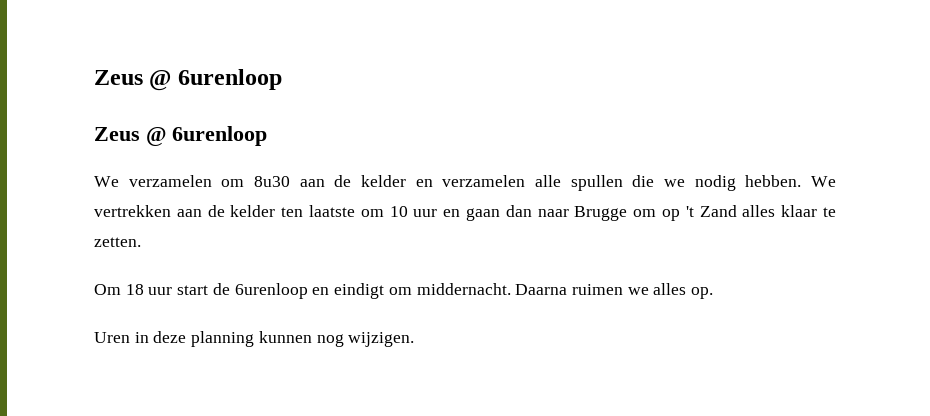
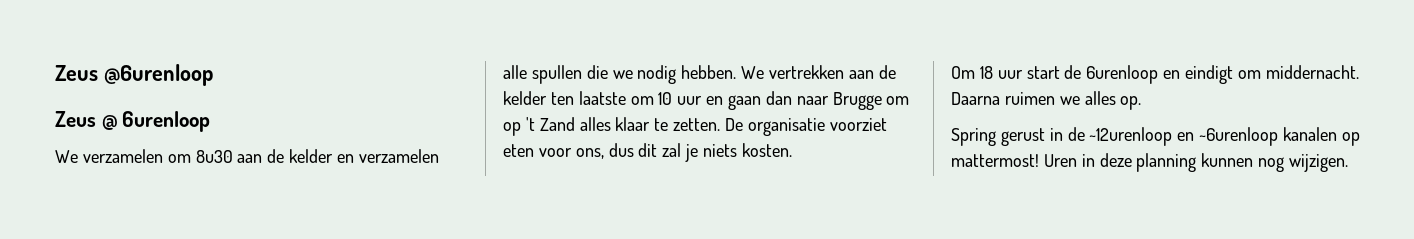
[94,69,282,91] Zeus @ 6urenloop -> [55,64,213,86] Zeus @6urenloop
(141, 242) none -> [725,118,887,136] [503,143,792,162] De organisatie voorziet eten voor ons, dus dit zal je niets kosten.
(714, 293) none -> [951,127,1360,146] [951,154,1039,167] Spring gerust in de ~12urenloop en ~6urenloop kanalen op mattermost!

